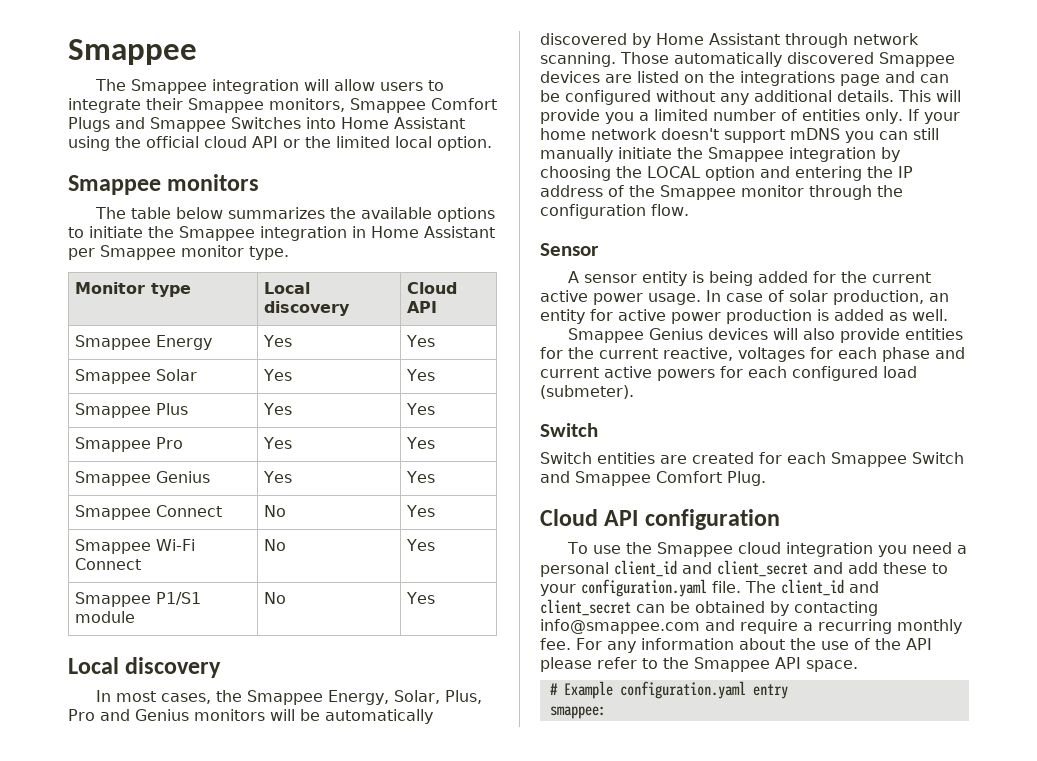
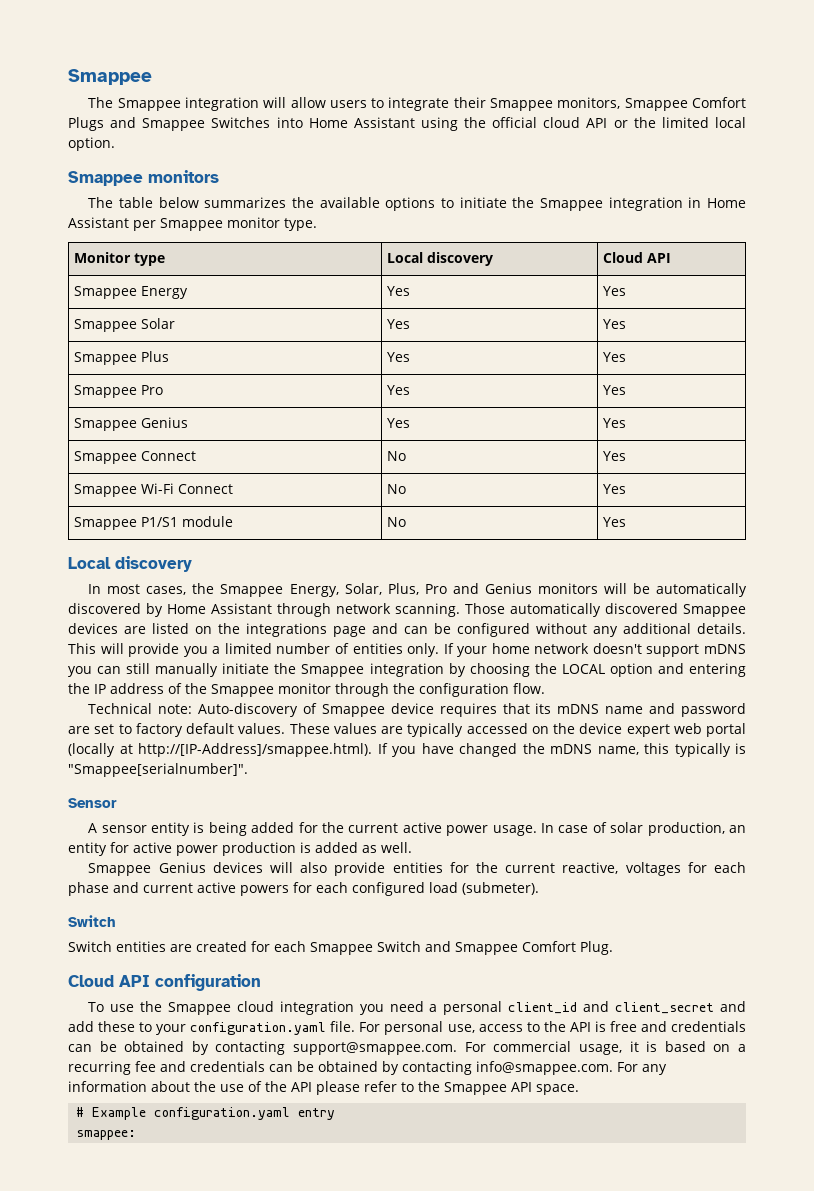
(689, 210) none -> [88,703,746,717] [68,723,746,737] [68,743,746,757] [68,763,248,777] // Technical note: Auto-discovery of Smappee device requires that its mDNS name and password are set to factory default values. These values are typically accessed on the device expert web portal (locally at http://[IP-Address]/smappee.html). If you have changed the mDNS name, this typically is "Smappee[serialnumber]".
[745,579,879,596] [540,599,878,616] [540,619,962,634] [540,638,571,650] The client_id and client_secret can be obtained by contacting info@smappee.com and require a recurring monthly fee. -> [359,1021,746,1035] [68,1041,747,1055] [68,1061,613,1075] For personal use, access to the API is free and credentials can be obtained by contacting support@smappee.com. For commercial usage, it is based on a recurring fee and credentials can be obtained by contacting info@smappee.com.

